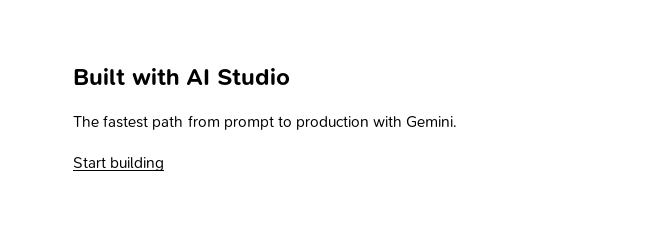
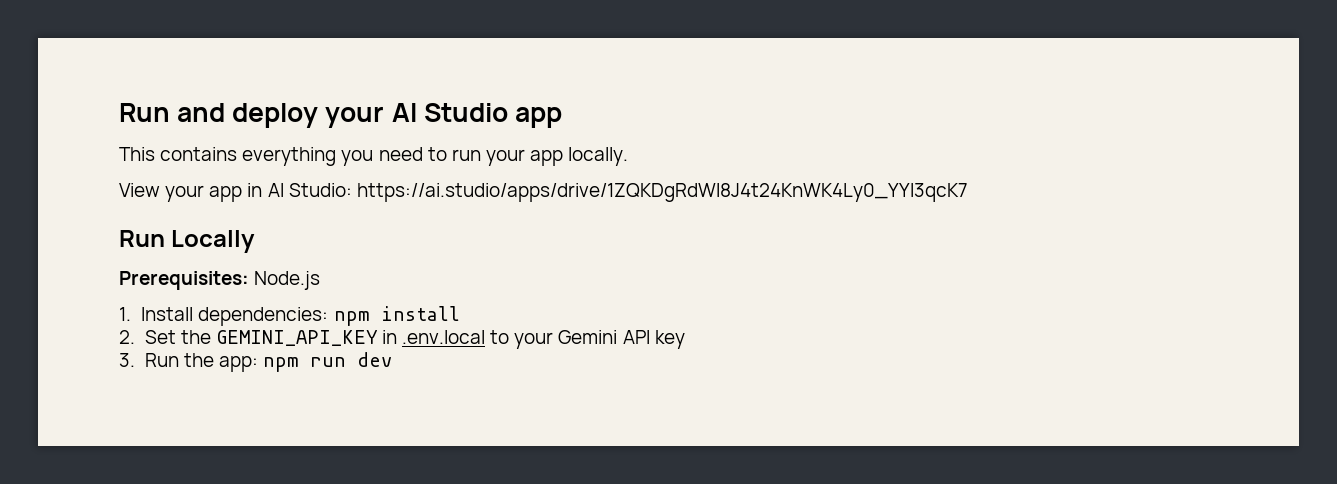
[73,68,290,85] [73,115,458,130] [73,157,165,171] Built with AI Studio // The fastest path from prompt to production with Gemini. // Start building -> [119,103,562,128] [119,147,629,166] [119,183,968,202] [119,230,256,253] [119,271,321,290] [119,306,460,326] [119,330,685,349] [119,352,392,372] Run and deploy your AI Studio app // This contains everything you need to run your app locally. // View your app in AI Studio: https://ai.studio/apps/drive/1ZQKDgRdWl8J4t24KnWK4Ly0_YYI3qcK7 // Run Locally // Prerequisites: Node.js // 1. Install dependencies: npm install // 2. Set the GEMINI_API_KEY in .env.local to your Gemini API key // 3. Run the app: npm run dev

